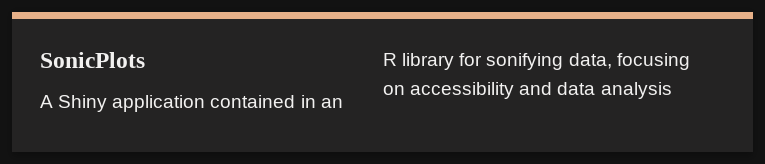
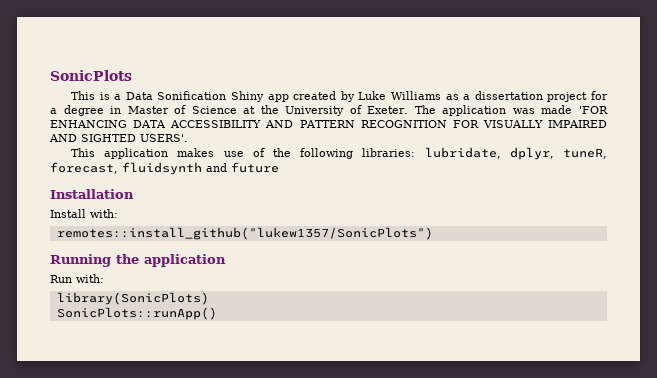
[40,95,343,112] [383,53,690,70] [383,82,672,99] A Shiny application contained in an R library for sonifying data, focusing on accessibility and data analysis -> [70,91,608,102] [50,105,608,116] [50,120,607,128] [49,134,188,142] [70,147,607,160] [50,162,279,175] [50,189,134,199] [50,209,118,218] [56,227,433,240] [50,254,226,267] [50,274,104,283] [56,292,209,305] [56,307,217,320] This is a Data Sonification Shiny app created by Luke Williams as a dissertation project for a degree in Master of Science at the University of Exeter. The application was made 'FOR ENHANCING DATA ACCESSIBILITY AND PATTERN RECOGNITION FOR VISUALLY IMPAIRED AND SIGHTED USERS'. // This application makes use of the following libraries: lubridate, dplyr, tuneR, forecast, fluidsynth and future // Installation // Install with: // remotes::install_github("lukew1357/SonicPlots") // Running the application // Run with: // library(SonicPlots) // SonicPlots::runApp()

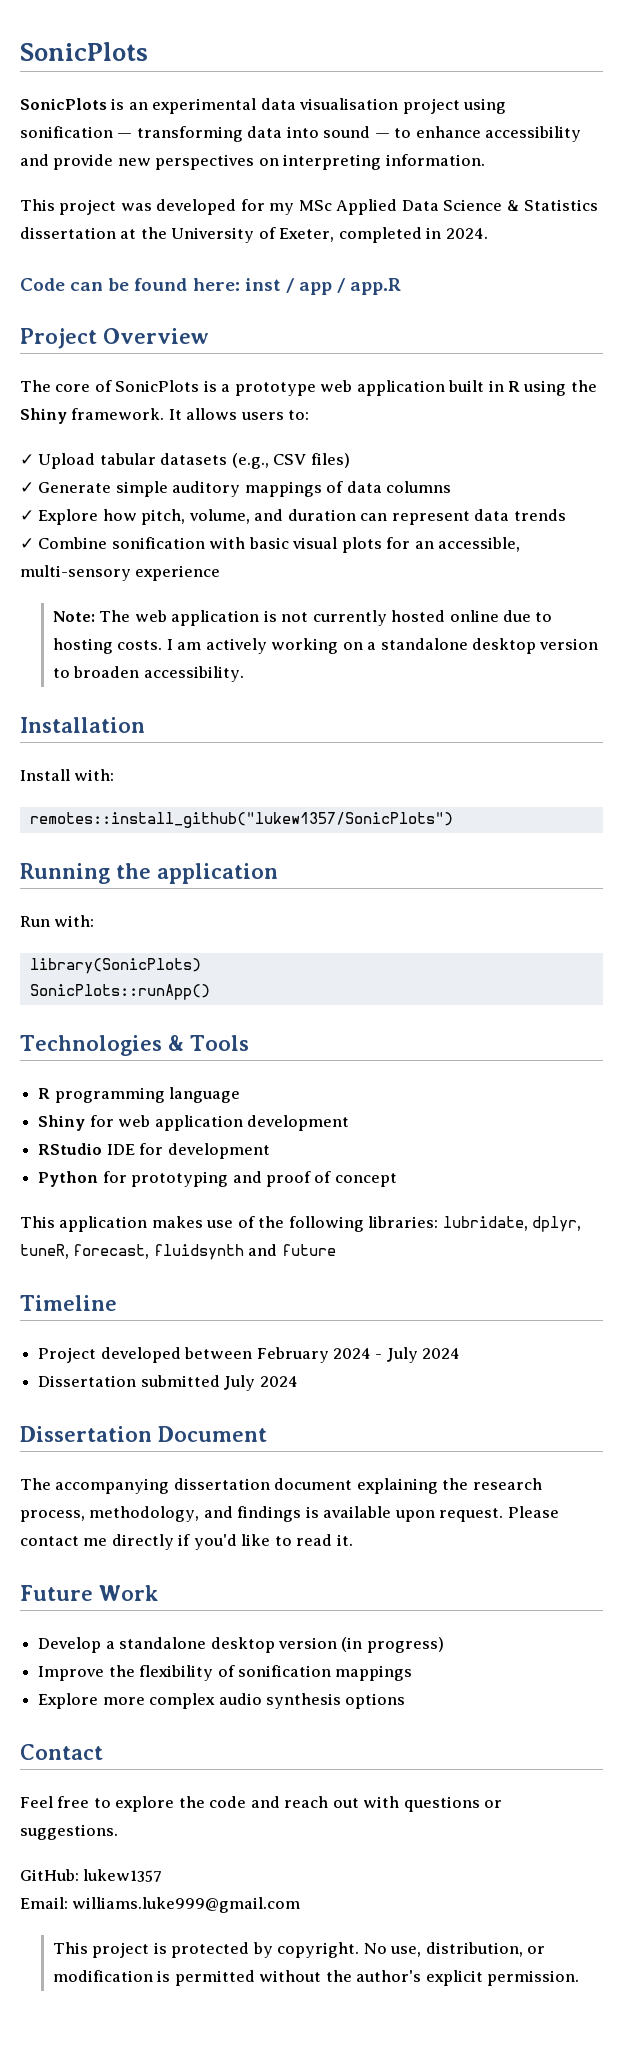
[70,91,608,102] [50,105,608,116] [50,120,607,128] [49,134,188,142] [70,147,607,160] [50,162,279,175] This is a Data Sonification Shiny app created by Luke Williams as a dissertation project for a degree in Master of Science at the University of Exeter. The application was made 'FOR ENHANCING DATA ACCESSIBILITY AND PATTERN RECOGNITION FOR VISUALLY IMPAIRED AND SIGHTED USERS'. // This application makes use of the following libraries: lubridate, dplyr, tuneR, forecast, fluidsynth and future -> [20,98,507,114] [20,126,582,142] [20,154,485,170] [20,199,599,215] [20,227,488,243] [20,278,402,295] [20,328,209,349] [20,380,597,396] [20,408,310,424] [20,453,350,469] [20,481,452,497] [20,509,566,525] [20,537,521,553] [20,565,221,581] [52,610,553,626] [52,638,599,654] [52,666,244,682] SonicPlots is an experimental data visualisation project using sonification — transforming data into sound — to enhance accessibility and provide new perspectives on interpreting information. // This project was developed for my MSc Applied Data Science & Statistics dissertation at the University of Exeter, completed in 2024. // Code can be found here: inst / app / app.R // Project Overview // The core of SonicPlots is a prototype web application built in R using the Shiny framework. It allows users to: // ✓ Upload tabular datasets (e.g., CSV files) // ✓ Generate simple auditory mappings of data columns // ✓ Explore how pitch, volume, and duration can represent data trends // ✓ Combine sonification with basic visual plots for an accessible, multi-sensory experience // Note: The web application is not currently hosted online due to hosting costs. I am actively working on a standalone desktop version to broaden accessibility.
(217, 313) none -> [20,1035,249,1056] [38,1087,241,1103] [38,1115,349,1131] [38,1143,270,1159] [38,1171,397,1187] [20,1216,582,1232] [20,1244,336,1260] [20,1295,117,1311] [38,1347,461,1363] [38,1375,298,1391] [20,1426,267,1442] [20,1478,542,1494] [20,1506,559,1522] [20,1534,353,1550] [20,1585,158,1601] [38,1637,444,1653] [38,1665,413,1681] [38,1693,406,1709] [20,1744,103,1760] [20,1796,503,1812] [20,1824,118,1840] [20,1869,163,1882] [20,1897,301,1913] [52,1942,545,1958] [52,1970,580,1986] // Technologies & Tools // R programming language // Shiny for web application development // RStudio IDE for development // Python for prototyping and proof of concept // This application makes use of the following libraries: lubridate, dplyr, tuneR, forecast, fluidsynth and future // Timeline // Project developed between February 2024 - July 2024 // Dissertation submitted July 2024 // Dissertation Document // The accompanying dissertation document explaining the research process, methodology, and findings is available upon request. Please contact me directly if you'd like to read it. // Future Work // Develop a standalone desktop version (in progress) // Improve the flexibility of sonification mappings // Explore more complex audio synthesis options // Contact // Feel free to explore the code and reach out with questions or suggestions. // GitHub: lukew1357 // Email: williams.luke999@gmail.com // This project is protected by copyright. No use, distribution, or modification is permitted without the author's explicit permission.

